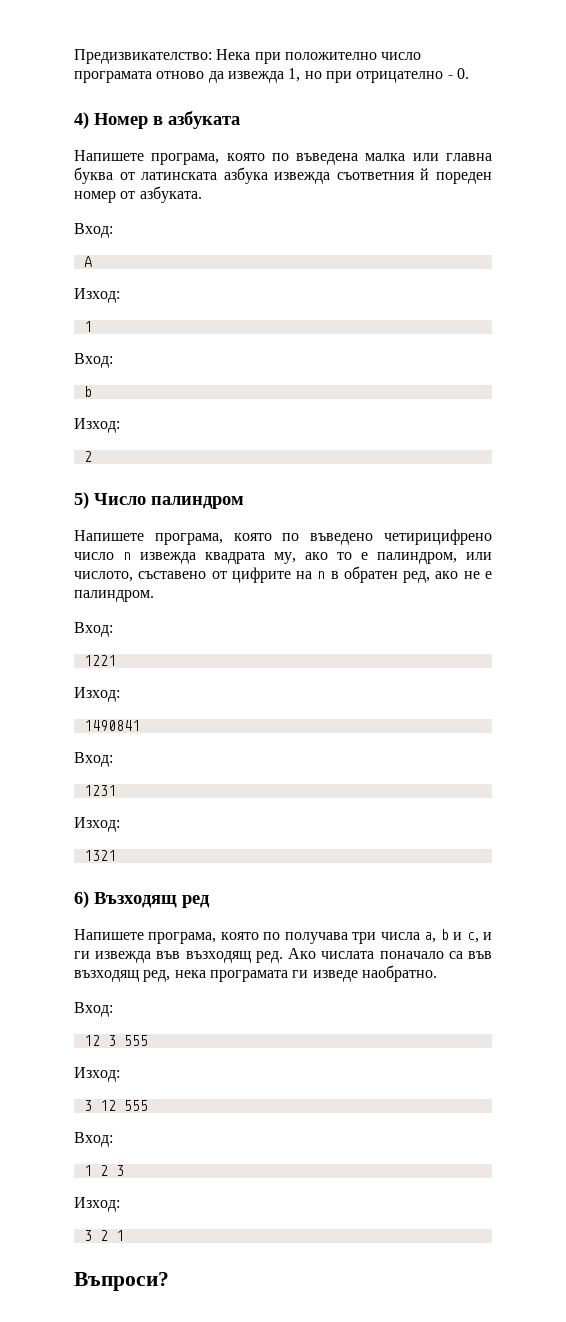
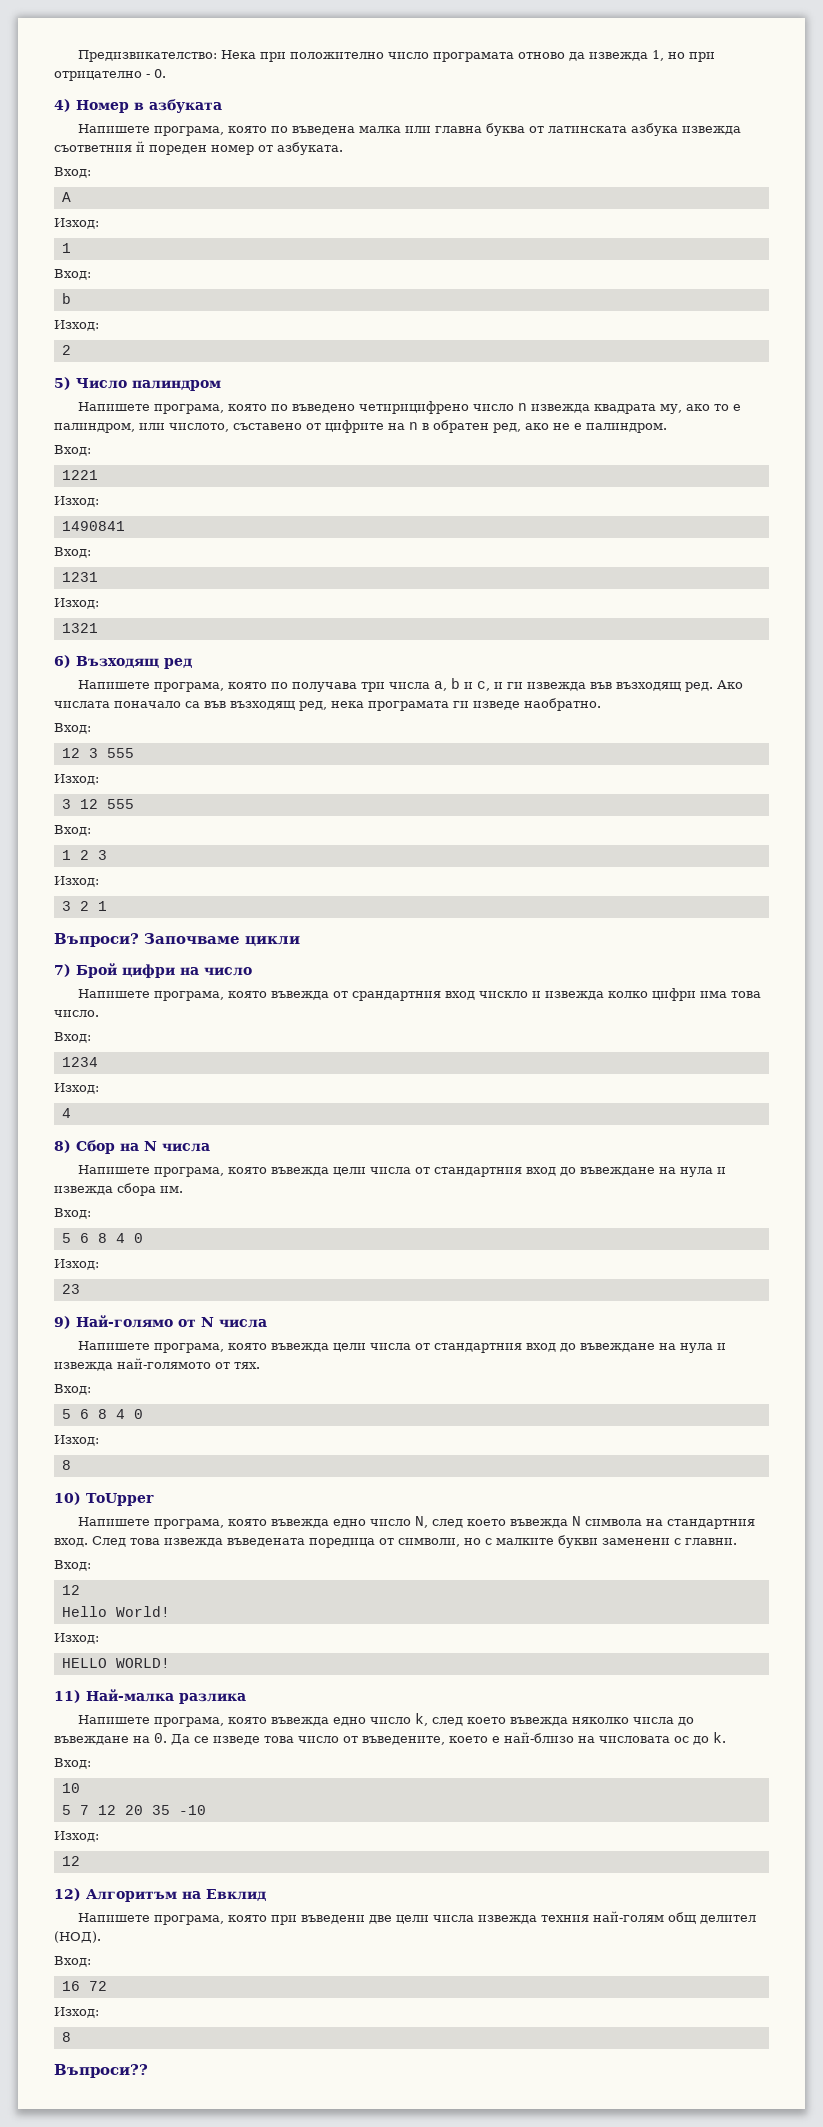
(169, 1281) none -> [144,933,300,947] [54,963,252,978] [77,988,761,1001] [54,1010,99,1017] [54,1032,91,1043] [61,1057,98,1067] [54,1083,99,1094] [61,1108,71,1118] [54,1140,210,1154] [77,1165,726,1177] [54,1183,183,1196] [54,1208,91,1219] [61,1233,143,1243] [54,1259,99,1270] [61,1284,80,1294] [54,1315,267,1329] [77,1341,726,1353] [54,1358,260,1371] [54,1384,91,1395] [61,1409,143,1419] [54,1435,99,1446] [61,1460,71,1470] [54,1492,154,1506] [77,1516,755,1529] [54,1535,737,1548] [54,1560,91,1571] [61,1585,80,1595] [61,1606,170,1617] [54,1633,99,1644] [61,1658,170,1668] [54,1689,246,1704] [77,1713,694,1727] [54,1732,726,1745] [54,1758,91,1769] [61,1783,80,1793] [61,1805,206,1815] [54,1831,99,1842] [61,1856,80,1866] [54,1888,266,1902] [77,1911,756,1925] [54,1931,101,1943] [54,1956,91,1967] [61,1981,107,1991] [54,2007,99,2018] [61,2032,71,2042] [54,2064,148,2078] Започваме цикли // 7) Брой цифри на число // Напишете програма, която въвежда от срандартния вход чискло и извежда колко цифри има това число. // Вход: // 1234 // Изход: // 4 // 8) Сбор на N числа // Напишете програма, която въвежда цели числа от стандартния вход до въвеждане на нула и извежда сбора им. // Вход: // 5 6 8 4 0 // Изход: // 23 // 9) Най-голямо от N числа // Напишете програма, която въвежда цели числа от стандартния вход до въвеждане на нула и извежда най-голямото от тях. // Вход: // 5 6 8 4 0 // Изход: // 8 // 10) ТоUpper // Напишете програма, която въвежда едно число N, след което въвежда N символа на стандартния вход. След това извежда въведената поредица от символи, но с малките букви заменени с главни. // Вход: // 12 // Hello World! // Изход: // HELLO WORLD! // 11) Най-малка разлика // Напишете програма, която въвежда едно число k, след което въвежда няколко числа до въвеждане на 0. Да се изведе това число от въведените, което е най-близо на числовата ос до k. // Вход: // 10 // 5 7 12 20 35 -10 // Изход: // 12 // 12) Алгоритъм на Евклид // Напишете програма, която при въведени две цели числа извежда техния най-голям общ делител (НОД). // Вход: // 16 72 // Изход: // 8 // Въпроси??

